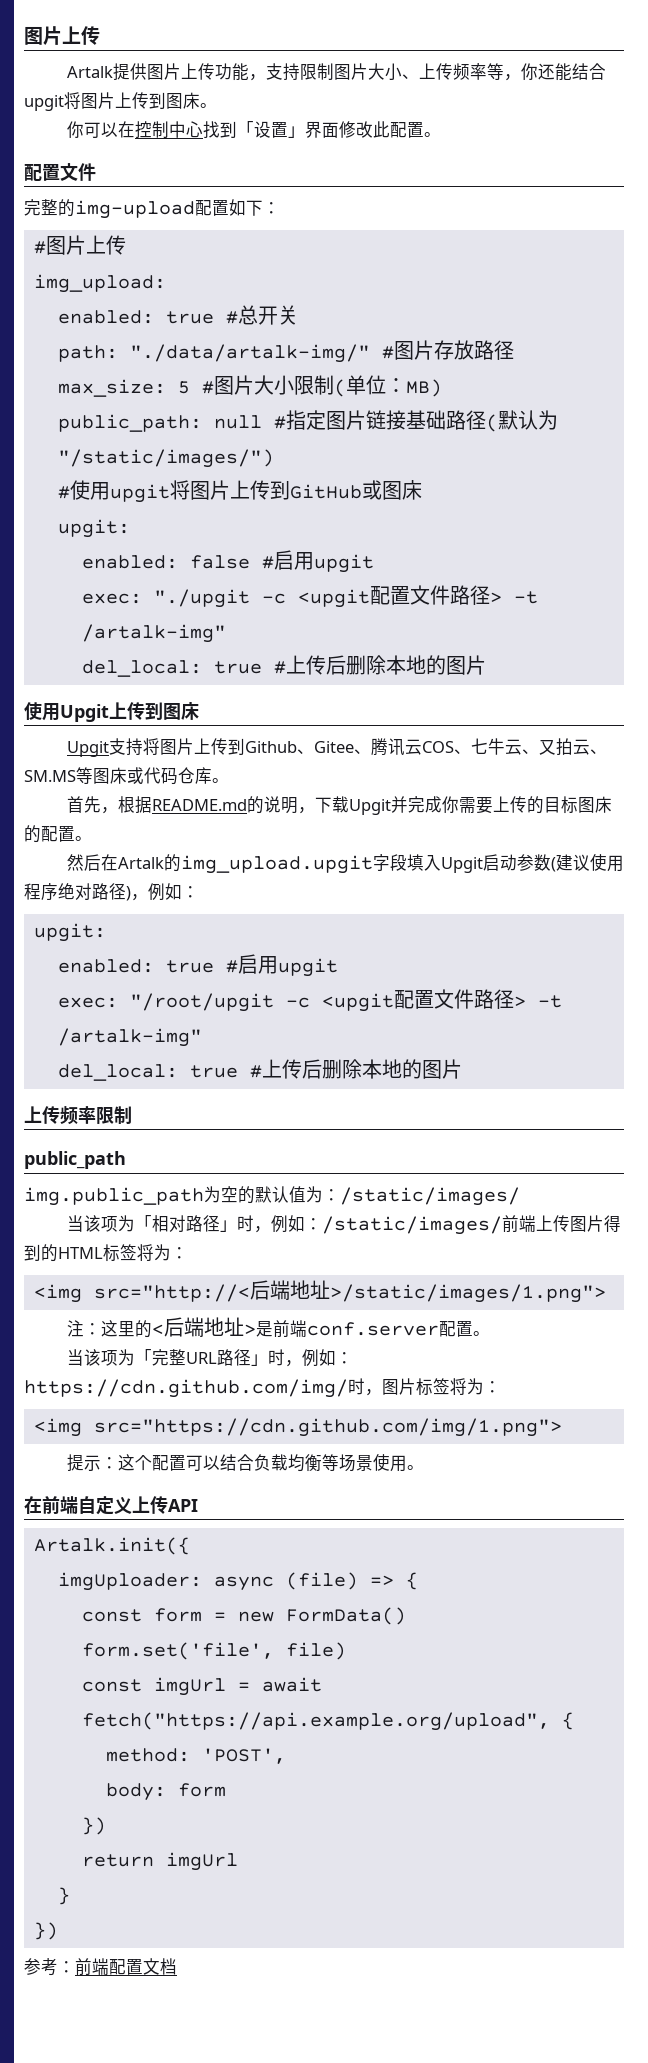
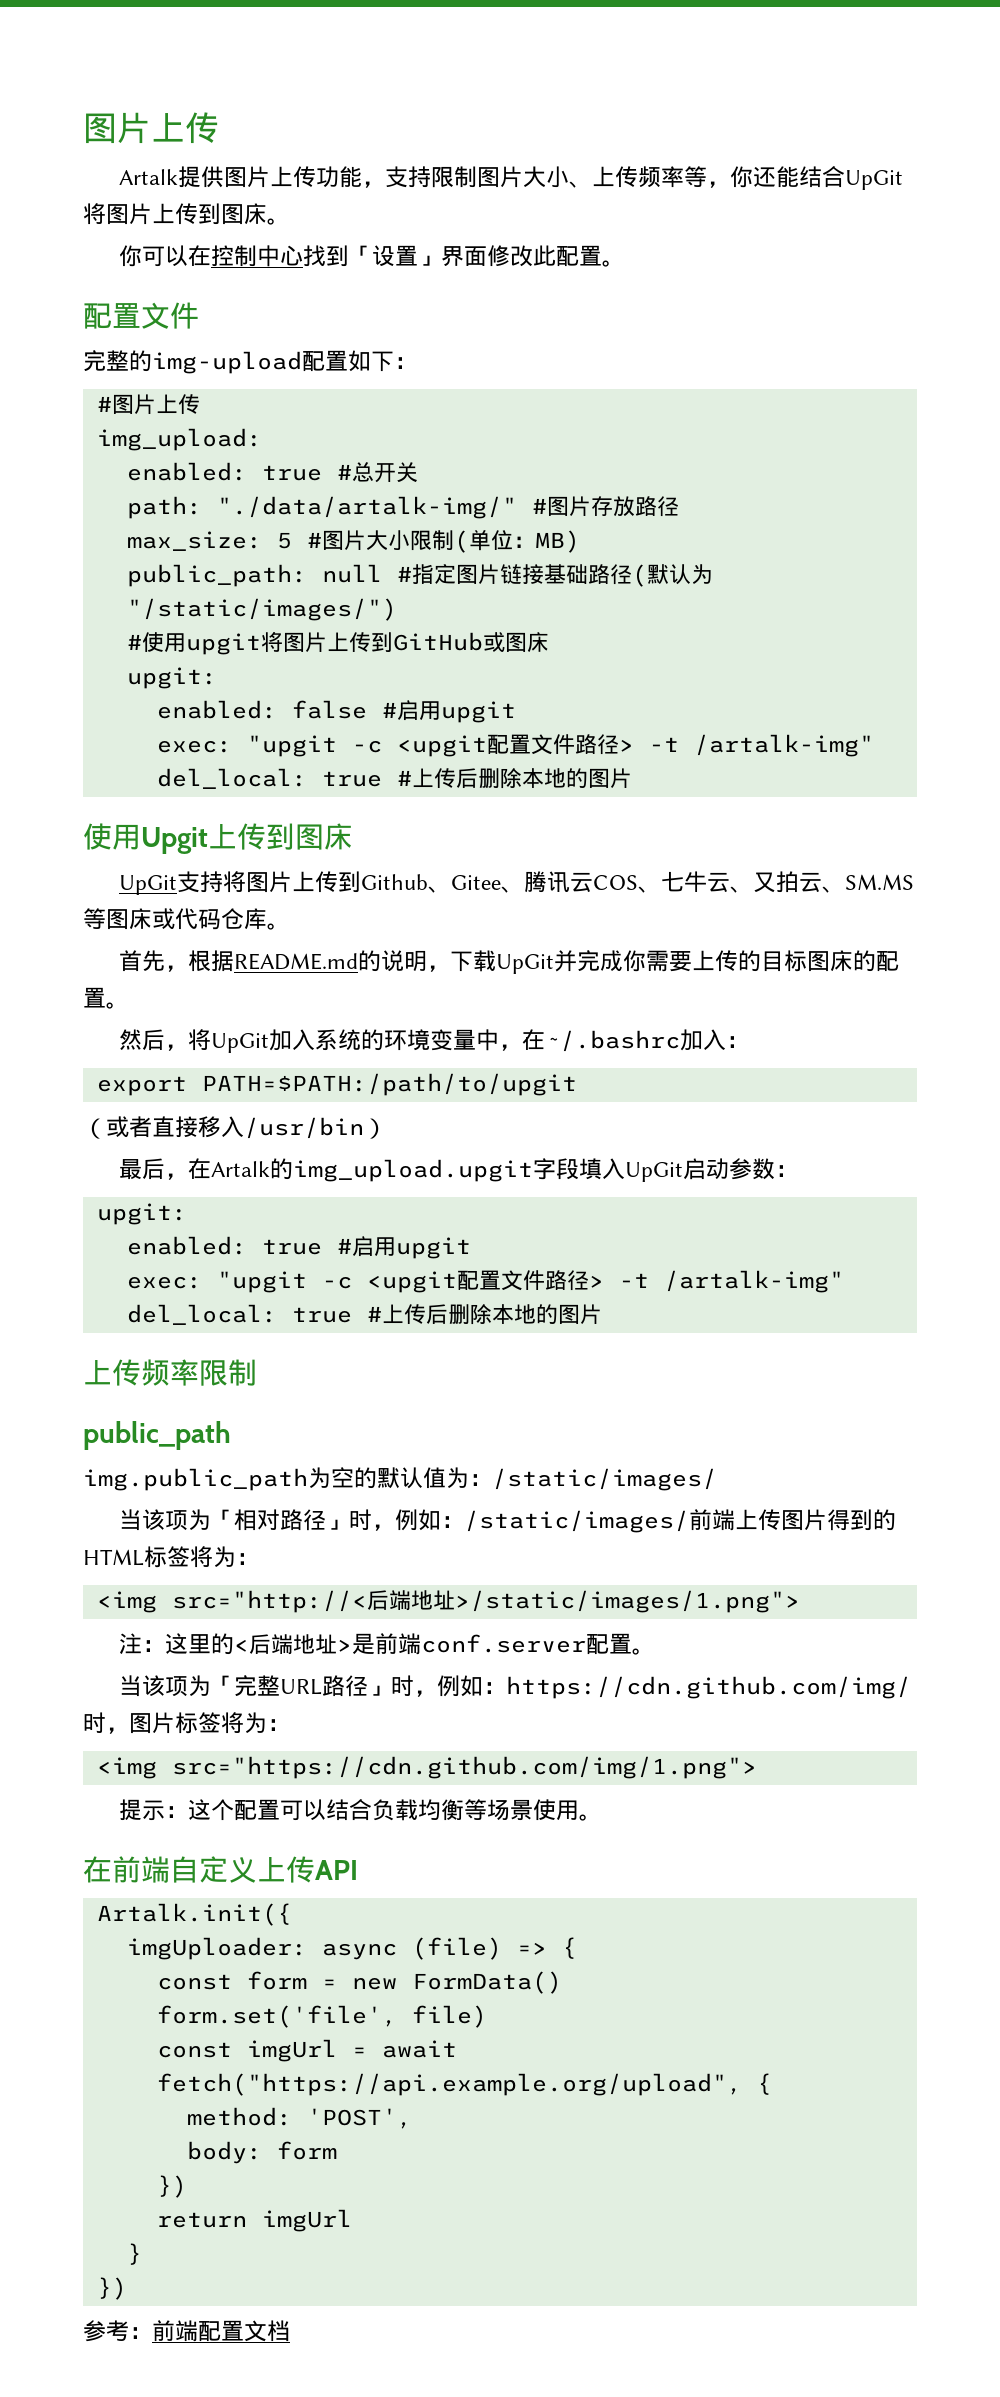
[24,95,64,111] upgit -> [844,170,903,190] UpGit
[153,589,250,608] "./upgit -> [246,735,337,757] "upgit
[66,741,109,757] Upgit -> [118,875,177,895] UpGit
[348,799,391,815] Upgit -> [495,954,554,974] UpGit
(101, 862) none -> [164,1029,749,1053] [96,1073,577,1096] [83,1116,387,1139] [118,1158,188,1180] ，将UpGit加入系统的环境变量中，在~/.bashrc加入： // export PATH=$PATH:/path/to/upgit // （或者直接移入/usr/bin） // 最后，
[440,857,483,873] Upgit -> [624,1162,683,1182] UpGit
[550,854,624,872] [24,883,182,901] (建议使用程序绝对路径)，例如 -> (775, 1169) none
[129,993,274,1012] "/root/upgit -> [216,1271,307,1293] "upgit

